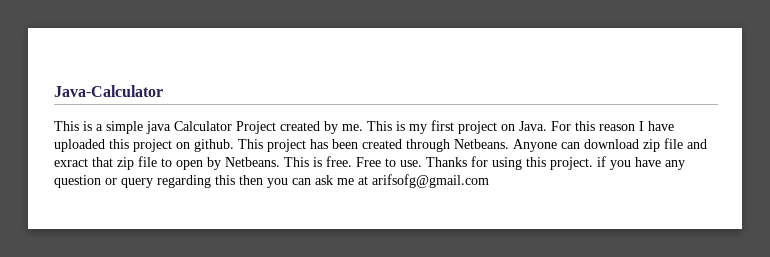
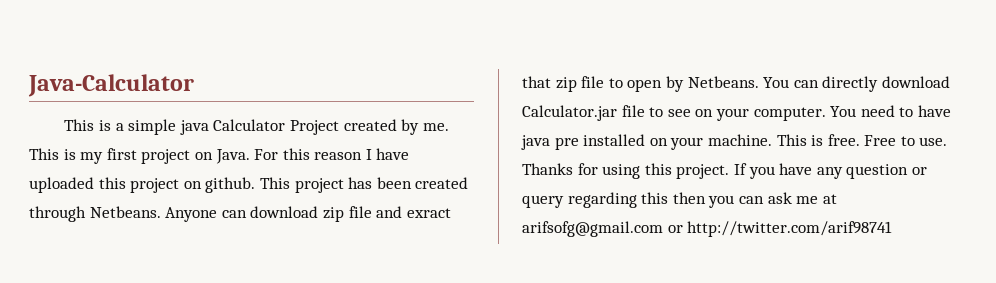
(280, 162) none -> [763,76,950,92] [522,105,951,121] [521,134,772,150] You can directly download Calculator.jar file to see on your computer. You need to have java pre installed on your machine.
[597,156,606,167] if -> [733,163,747,175] If
(489, 181) none -> [667,221,893,237] or http://twitter.com/arif98741

